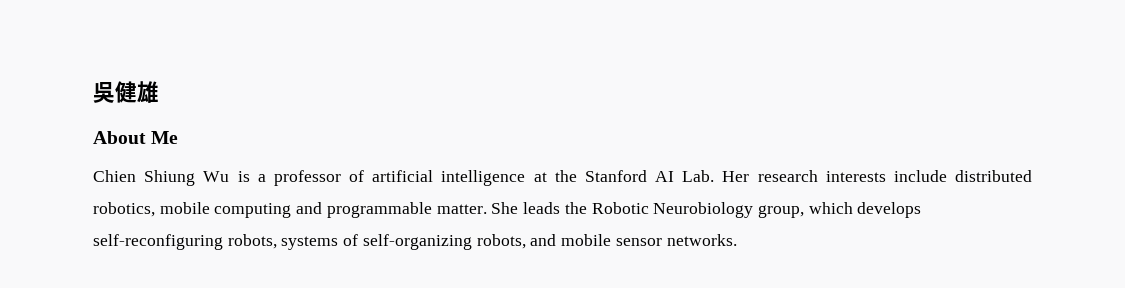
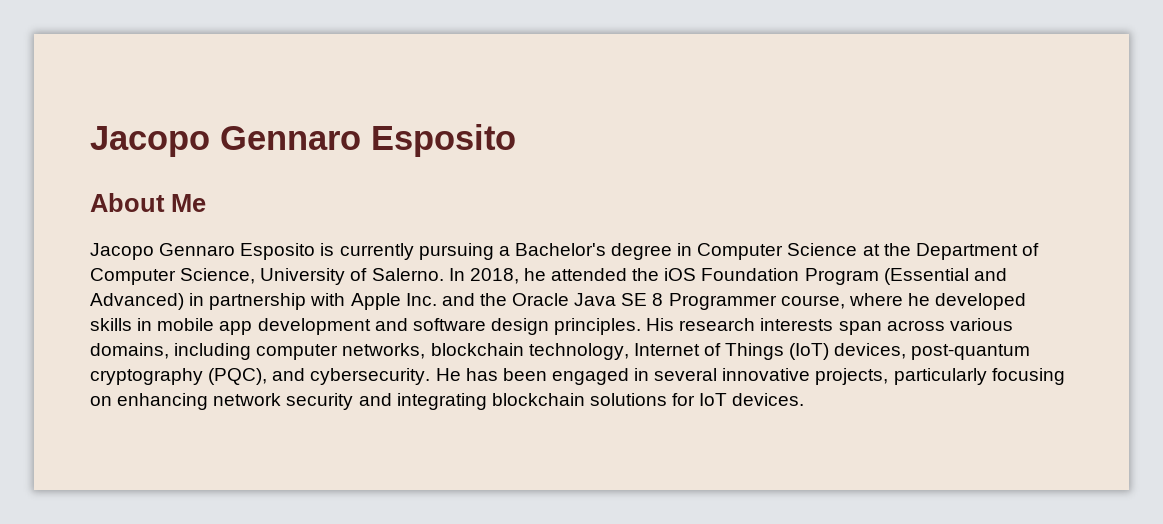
[93,81,159,103] 吳健雄 -> [90,124,516,157] Jacopo Gennaro Esposito
[93,170,1032,186] [93,202,922,218] [93,234,737,250] Chien Shiung Wu is a professor of artificial intelligence at the Stanford AI Lab. Her research interests include distributed robotics, mobile computing and programmable matter. She leads the Robotic Neurobiology group, which develops self-reconfiguring robots, systems of self-organizing robots, and mobile sensor networks. -> [90,243,1039,260] [90,268,1007,285] [90,293,1027,310] [90,318,1013,335] [90,343,1031,360] [90,368,1065,385] [90,393,805,410] Jacopo Gennaro Esposito is currently pursuing a Bachelor's degree in Computer Science at the Department of Computer Science, University of Salerno. In 2018, he attended the iOS Foundation Program (Essential and Advanced) in partnership with Apple Inc. and the Oracle Java SE 8 Programmer course, where he developed skills in mobile app development and software design principles. His research interests span across various domains, including computer networks, blockchain technology, Internet of Things (IoT) devices, post-quantum cryptography (PQC), and cybersecurity. He has been engaged in several innovative projects, particularly focusing on enhancing network security and integrating blockchain solutions for IoT devices.

